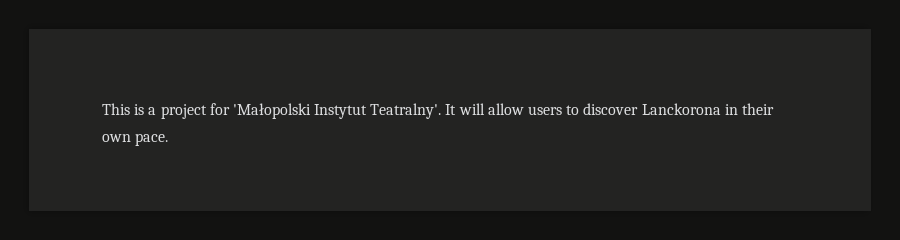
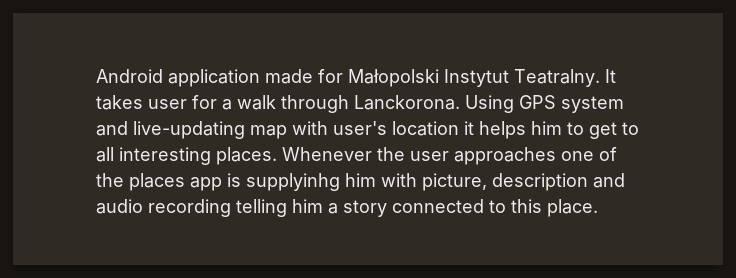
[102,103,774,119] [102,133,169,146] This is a project for 'Małopolski Instytut Teatralny'. It will allow users to discover Lanckorona in their own pace. -> [96,69,616,87] [96,95,624,113] [96,121,639,139] [96,147,617,165] [96,173,625,191] [96,199,598,217] Android application made for Małopolski Instytut Teatralny. It takes user for a walk through Lanckorona. Using GPS system and live-updating map with user's location it helps him to get to all interesting places. Whenever the user approaches one of the places app is supplyinhg him with picture, description and audio recording telling him a story connected to this place.

